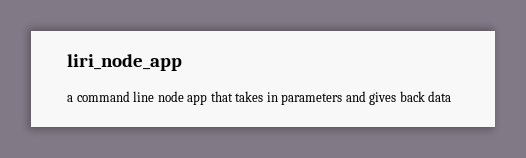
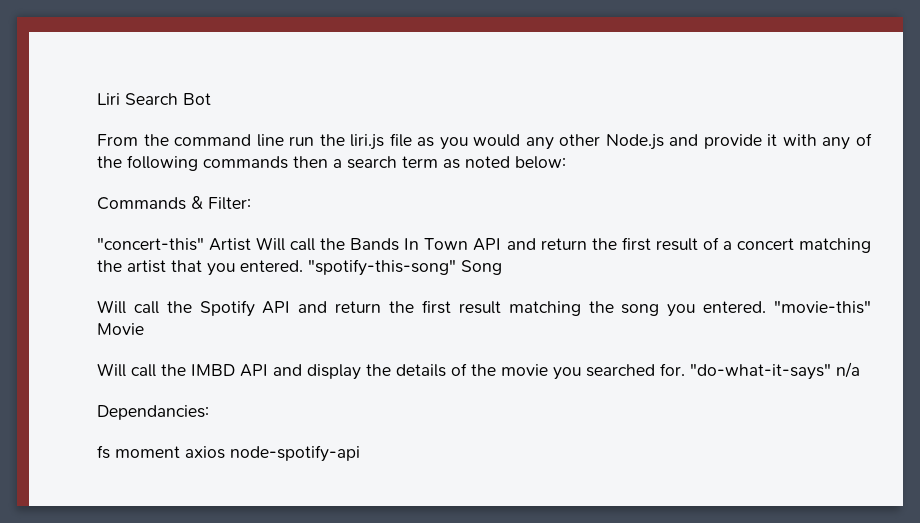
[67,54,182,71] [67,91,452,105] liri_node_app // a command line node app that takes in parameters and gives back data -> [97,93,211,105] [97,133,872,150] [97,155,566,171] [97,196,251,210] [97,237,871,253] [97,259,502,276] [97,300,872,317] [97,323,144,335] [97,362,860,380] [97,405,209,420] [97,445,360,462] Liri Search Bot // From the command line run the liri.js file as you would any other Node.js and provide it with any of the following commands then a search term as noted below: // Commands & Filter: // "concert-this" Artist Will call the Bands In Town API and return the first result of a concert matching the artist that you entered. "spotify-this-song" Song // Will call the Spotify API and return the first result matching the song you entered. "movie-this" Movie // Will call the IMBD API and display the details of the movie you searched for. "do-what-it-says" n/a // Dependancies: // fs moment axios node-spotify-api

